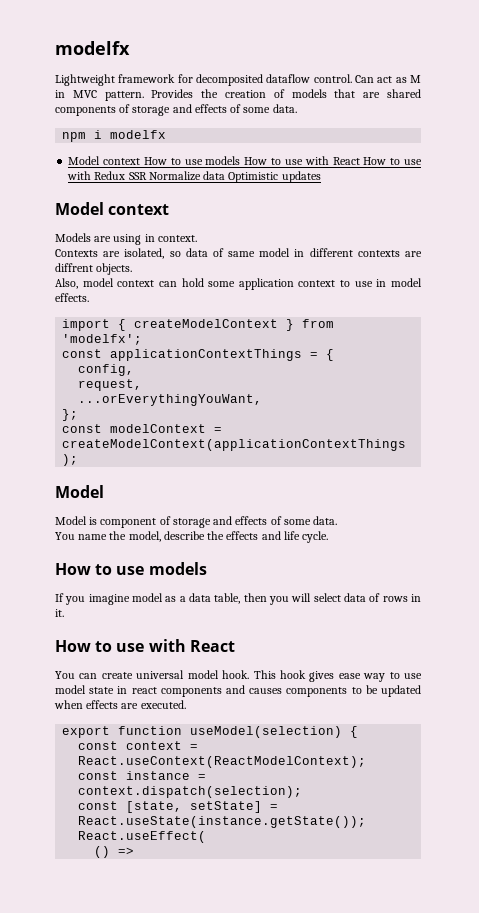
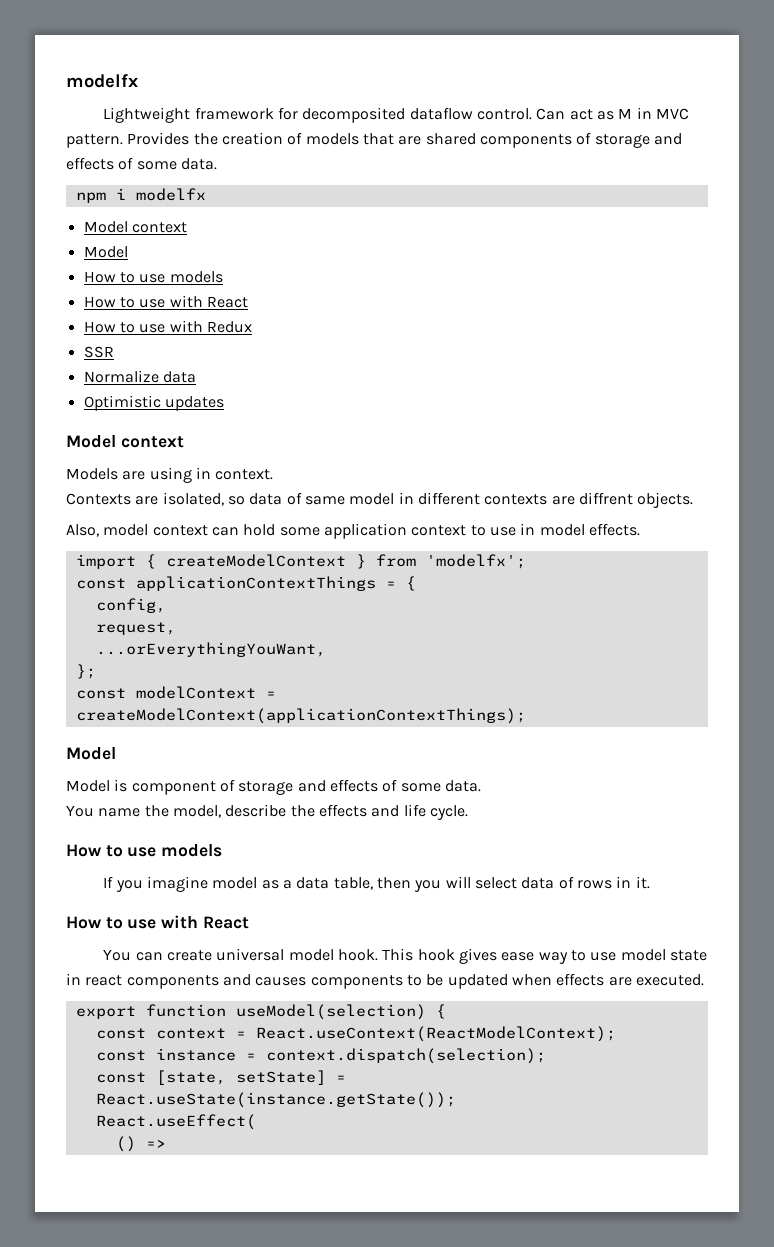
[143,156,360,165] How to use models How to use with React -> [83,246,128,258] [83,271,223,283] [83,295,248,308] // Model // How to use models // How to use with React //
(126, 175) none -> (252, 327) //
(147, 176) none -> (114, 352) //
(226, 175) none -> (196, 377) //

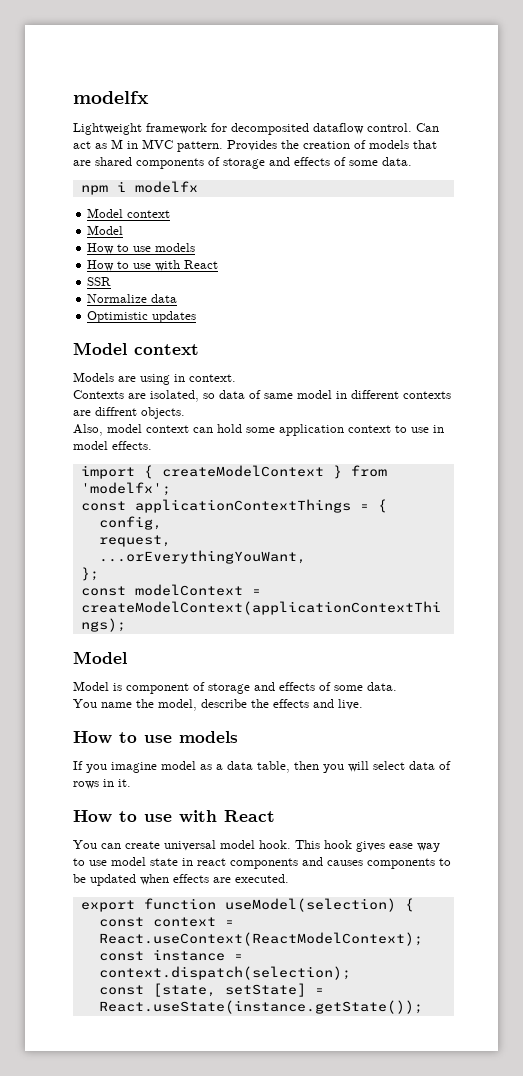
[83,320,252,333] // How to use with Redux -> (219, 264) none
[403,804,468,820] life cycle. -> [338,699,363,710] live.
[95,1114,256,1130] [115,1136,166,1152] // React.useEffect( // () => -> (423, 1007) none

